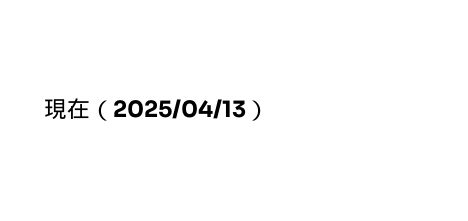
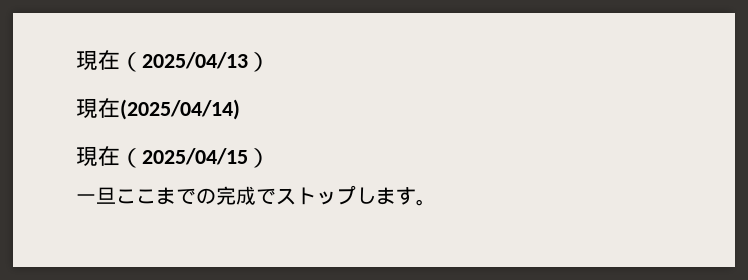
(269, 110) none -> [76,98,240,120] [76,146,270,168] [76,185,436,206] // 現在(2025/04/14) // 現在（2025/04/15） // 一旦ここまでの完成でストップします。

